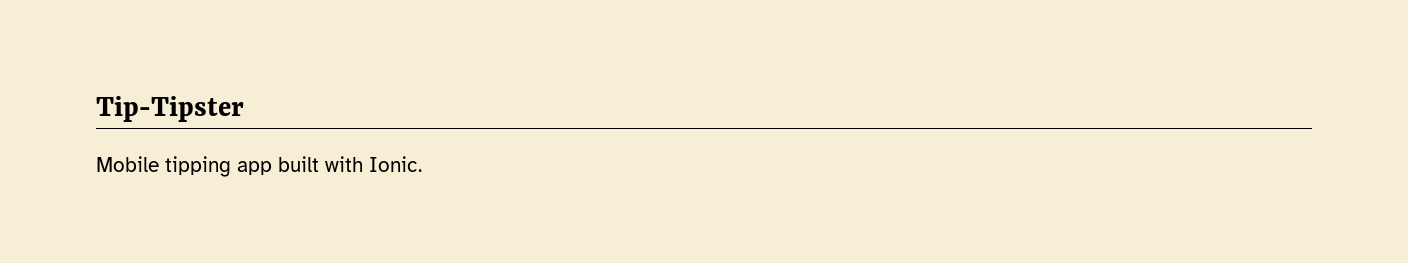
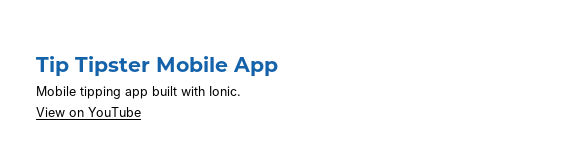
[96,96,244,122] Tip-Tipster -> [36,56,278,76] Tip Tipster Mobile App
(422, 164) none -> [36,107,141,117] // View on YouTube

